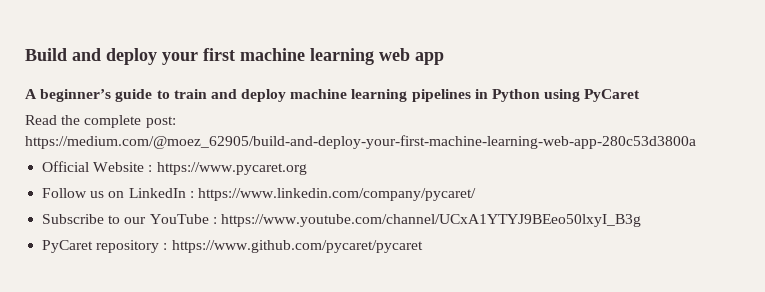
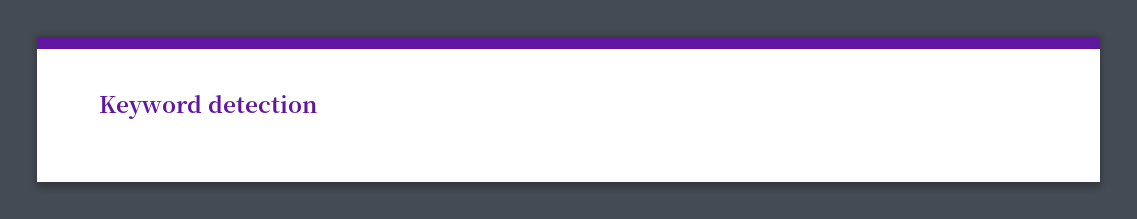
[25,48,444,65] [25,89,641,102] [25,115,176,128] [25,135,696,149] [42,161,307,175] [42,188,476,201] [42,214,641,227] [42,240,423,253] Build and deploy your first machine learning web app // A beginner’s guide to train and deploy machine learning pipelines in Python using PyCaret // Read the complete post: https://medium.com/@moez_62905/build-and-deploy-your-first-machine-learning-web-app-280c53d3800a // Official Website : https://www.pycaret.org // Follow us on LinkedIn : https://www.linkedin.com/company/pycaret/ // Subscribe to our YouTube : https://www.youtube.com/channel/UCxA1YTYJ9BEeo50lxyI_B3g // PyCaret repository : https://www.github.com/pycaret/pycaret -> [99,95,318,119] Keyword detection

